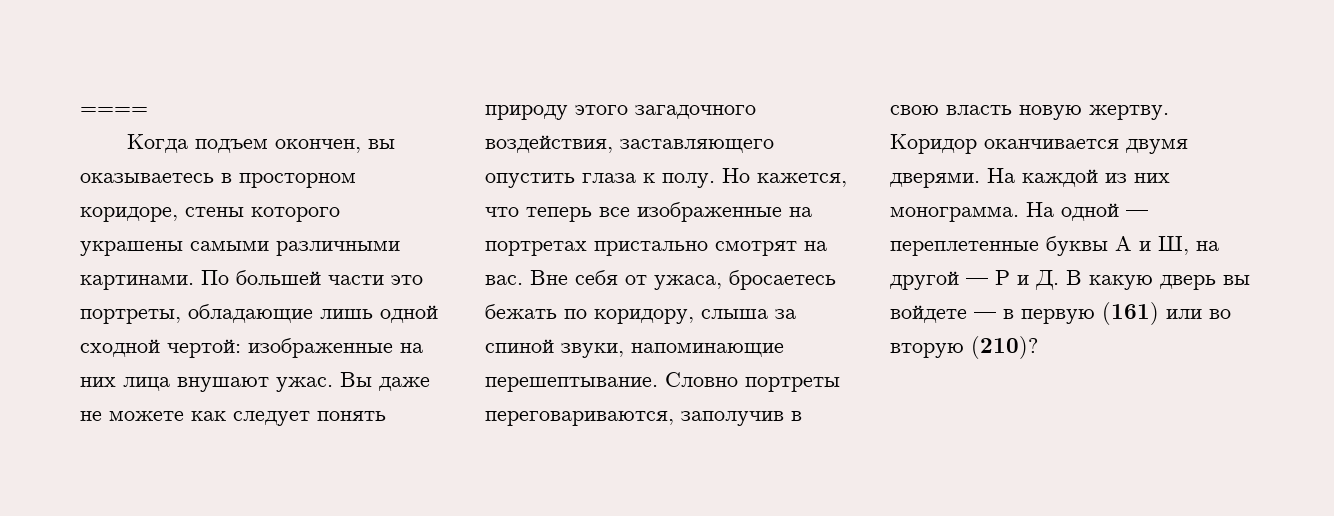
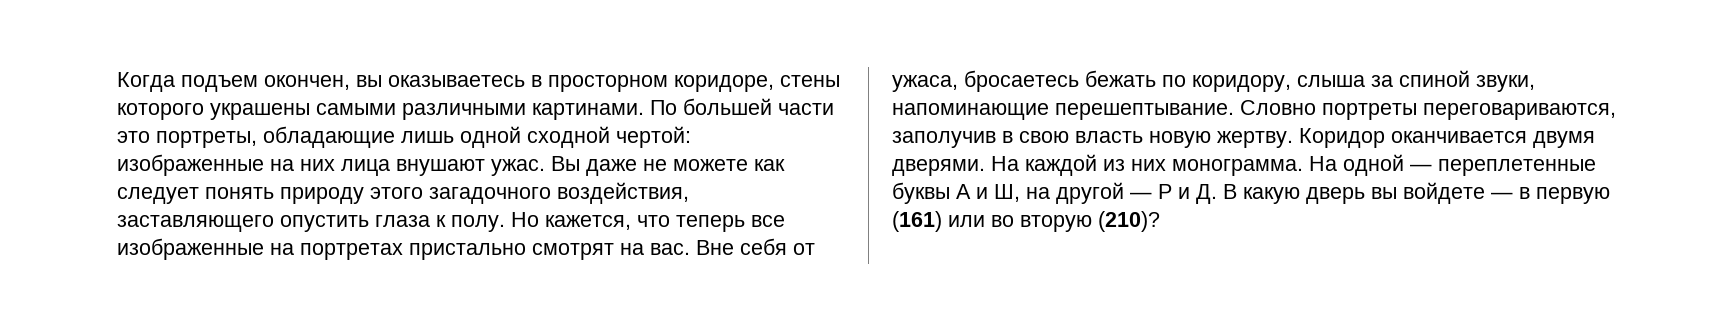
[80,107,148,115] ==== // -> (117, 82) none

